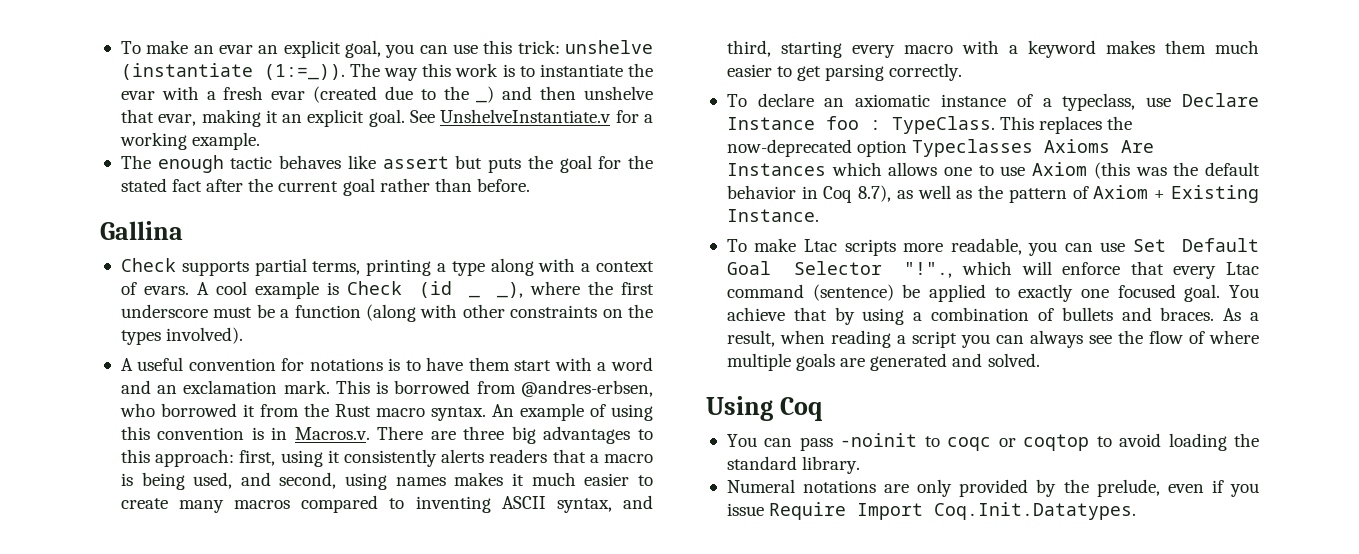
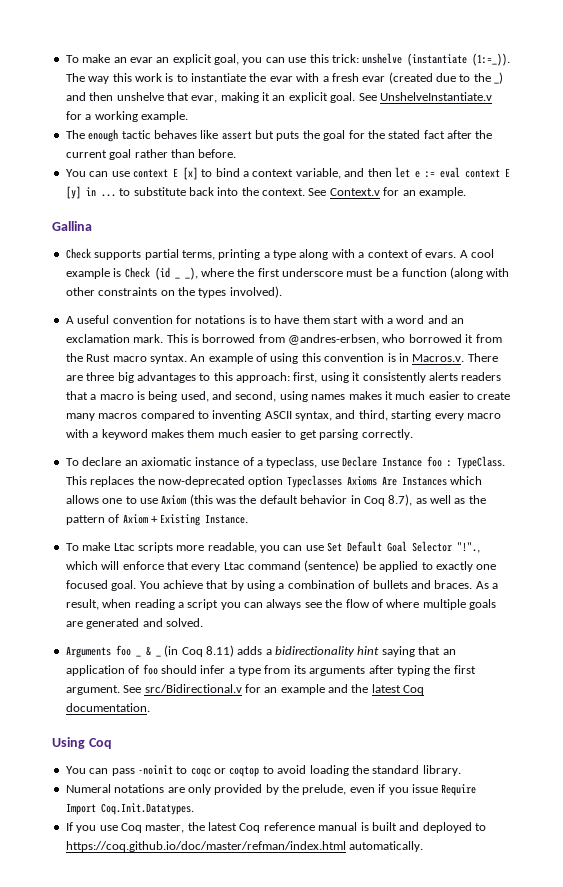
(530, 185) none -> [65,167,510,180] [65,186,466,199] // You can use context E [x] to bind a context variable, and then let e := eval context E [y] in ... to substitute back into the context. See Context.v for an example.
(1040, 360) none -> [65,645,456,658] [65,664,476,676] [65,684,425,695] [65,703,150,712] // Arguments foo _ & _ (in Coq 8.11) adds a bidirectionality hint saying that an application of foo should infer a type from its arguments after typing the first argument. See src/Bidirectional.v for an example and the latest Coq documentation.
(1137, 511) none -> [65,822,486,833] [65,841,424,852] // If you use Coq master, the latest Coq reference manual is built and deployed to https://coq.github.io/doc/master/refman/index.html automatically.

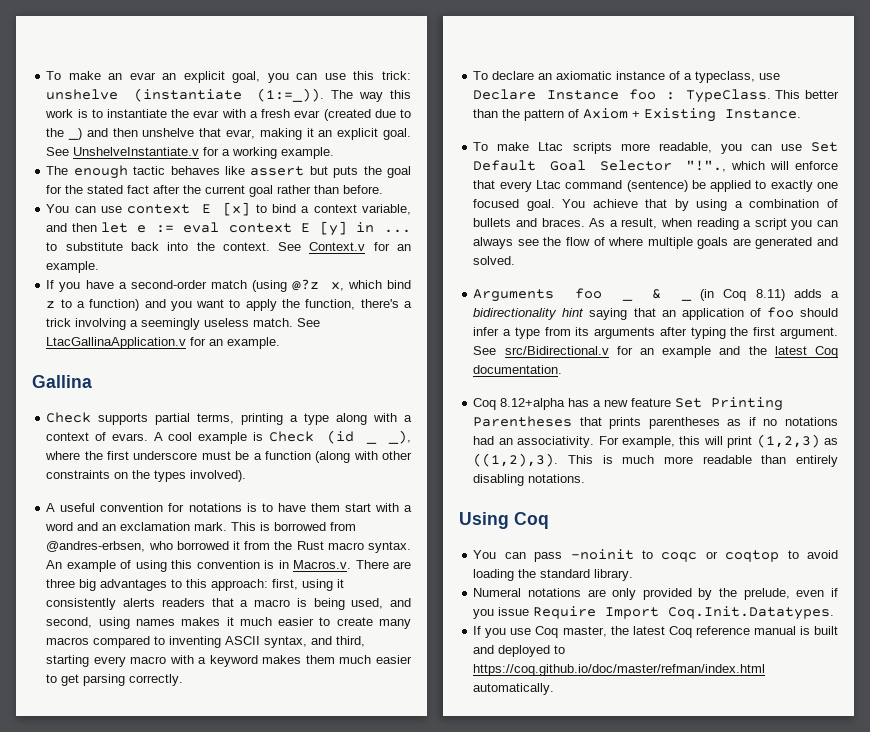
(466, 192) none -> [46,279,411,292] [46,299,413,311] [46,318,321,330] [46,337,281,349] // If you have a second-order match (using @?z x, which bind z to a function) and you want to apply the function, there's a trick involving a seemingly useless match. See LtacGallinaApplication.v for an example.
[90,475,482,488] [65,494,466,506] replaces the now-deprecated option Typeclasses Axioms Are Instances which allows one to use Axiom (this was the default behavior in Coq 8.7), as well as -> [805,90,839,99] [473,109,499,118] better than
(150, 707) none -> [473,397,784,411] [473,416,838,429] [473,434,838,448] [473,453,838,467] [473,474,586,486] // Coq 8.12+alpha has a new feature Set Printing Parentheses that prints parentheses as if no notations had an associativity. For example, this will print (1,2,3) as ((1,2),3). This is much more readable than entirely disabling notations.

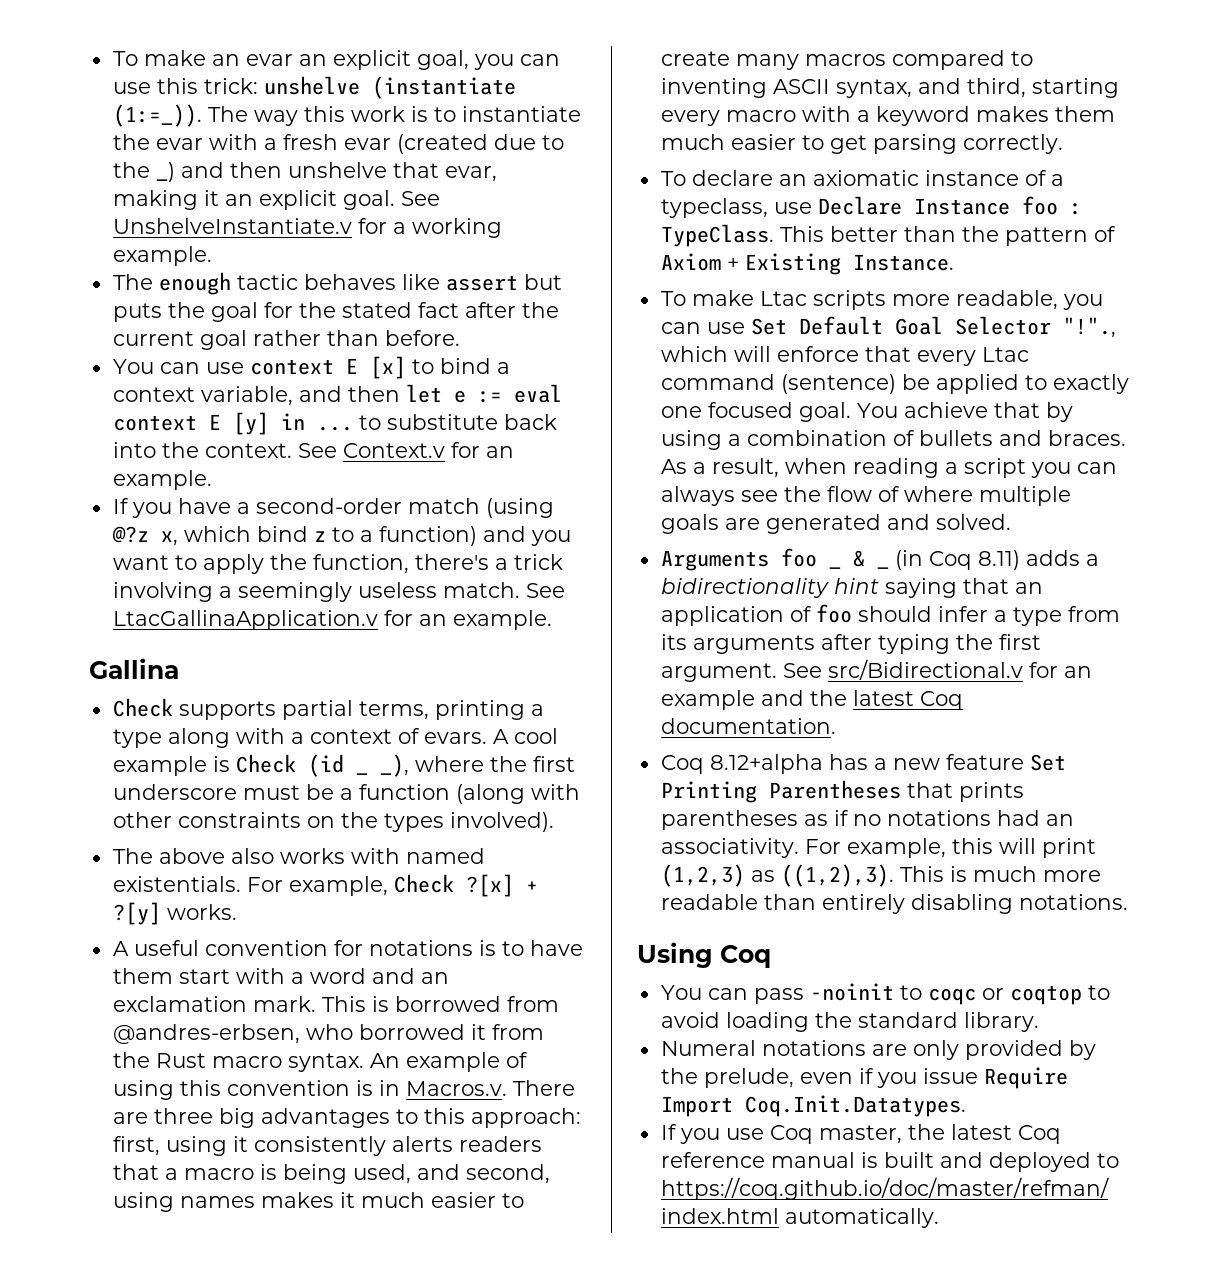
(247, 476) none -> [112,848,485,864] [112,874,538,897] [112,902,237,925] // The above also works with named existentials. For example, Check ?[x] + ?[y] works.

